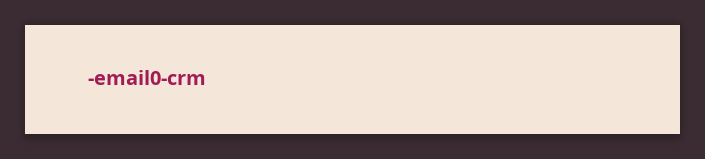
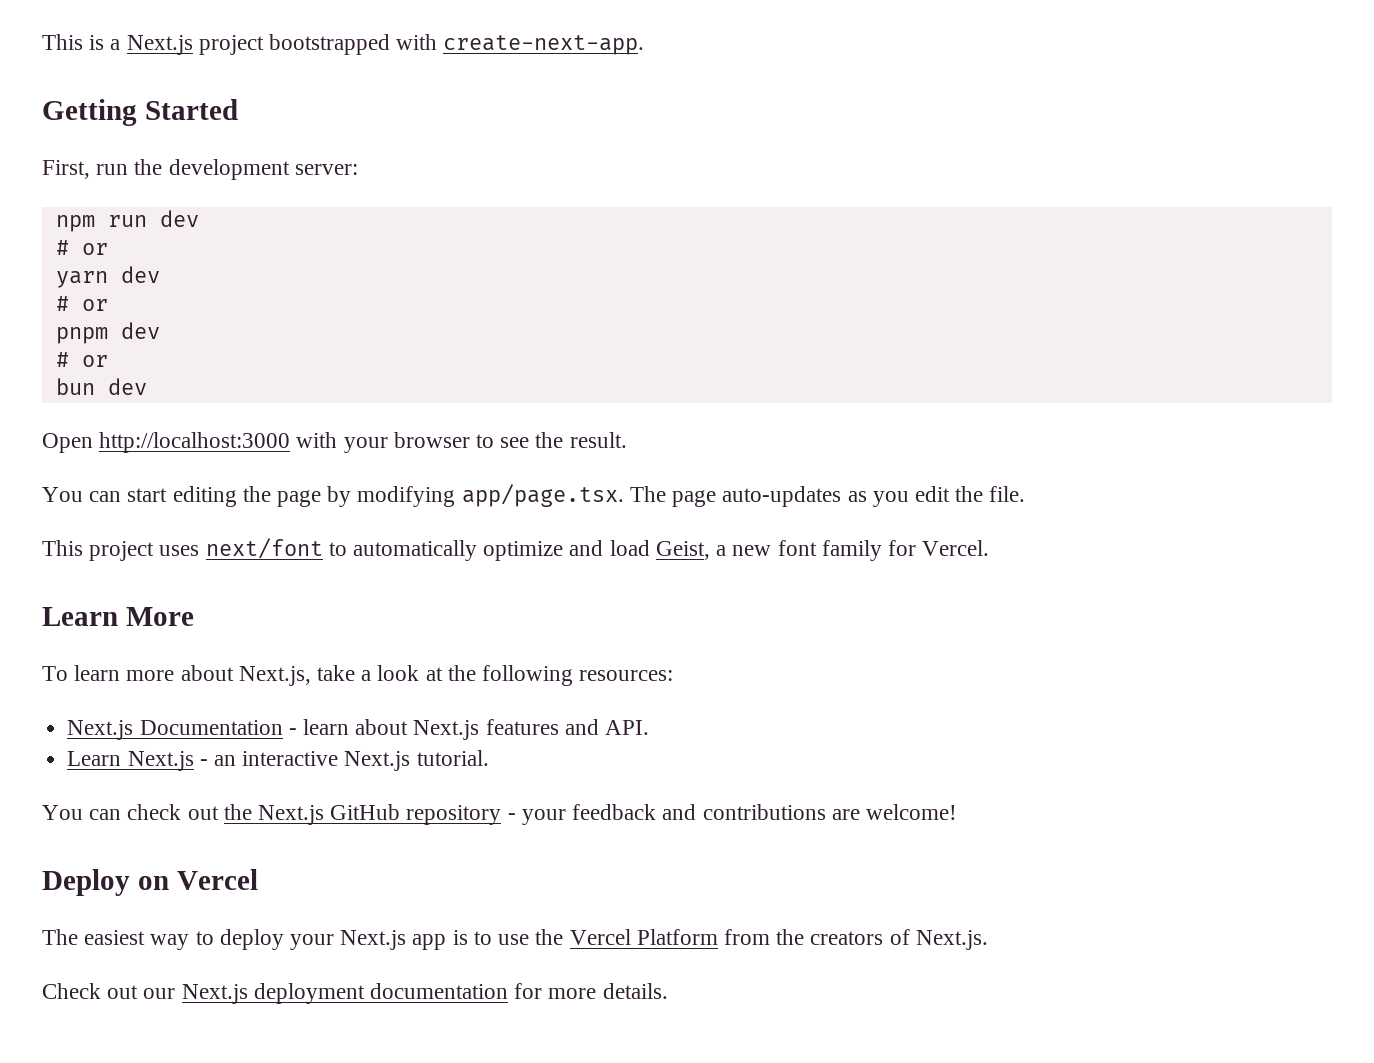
[88,70,206,85] -email0-crm -> [42,34,645,55] [42,99,238,126] [42,159,358,180] [55,210,199,232] [55,240,108,255] [55,266,160,288] [55,296,108,311] [55,322,160,344] [55,352,108,367] [55,378,147,395] [42,432,627,453] [42,484,1026,507] [42,538,990,561] [42,607,194,626] [42,665,674,686] [67,719,649,740] [67,750,489,771] [42,804,957,825] [42,869,258,896] [42,929,988,950] [42,983,668,1004] This is a Next.js project bootstrapped with create-next-app. // Getting Started // First, run the development server: // npm run dev // # or // yarn dev // # or // pnpm dev // # or // bun dev // Open http://localhost:3000 with your browser to see the result. // You can start editing the page by modifying app/page.tsx. The page auto-updates as you edit the file. // This project uses next/font to automatically optimize and load Geist, a new font family for Vercel. // Learn More // To learn more about Next.js, take a look at the following resources: // Next.js Documentation - learn about Next.js features and API. // Learn Next.js - an interactive Next.js tutorial. // You can check out the Next.js GitHub repository - your feedback and contributions are welcome! // Deploy on Vercel // The easiest way to deploy your Next.js app is to use the Vercel Platform from the creators of Next.js. // Check out our Next.js deployment documentation for more details.

